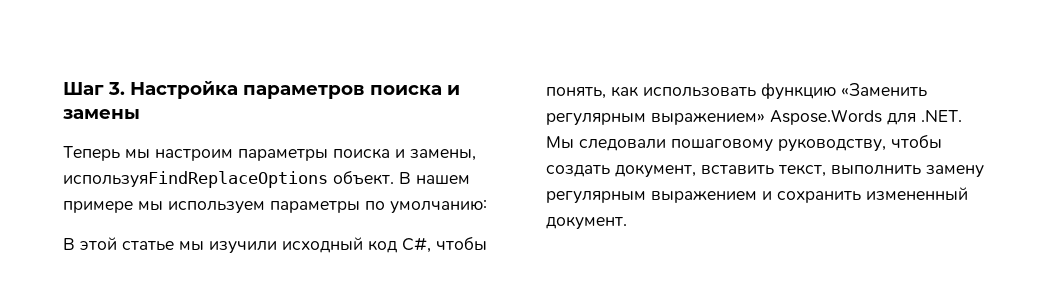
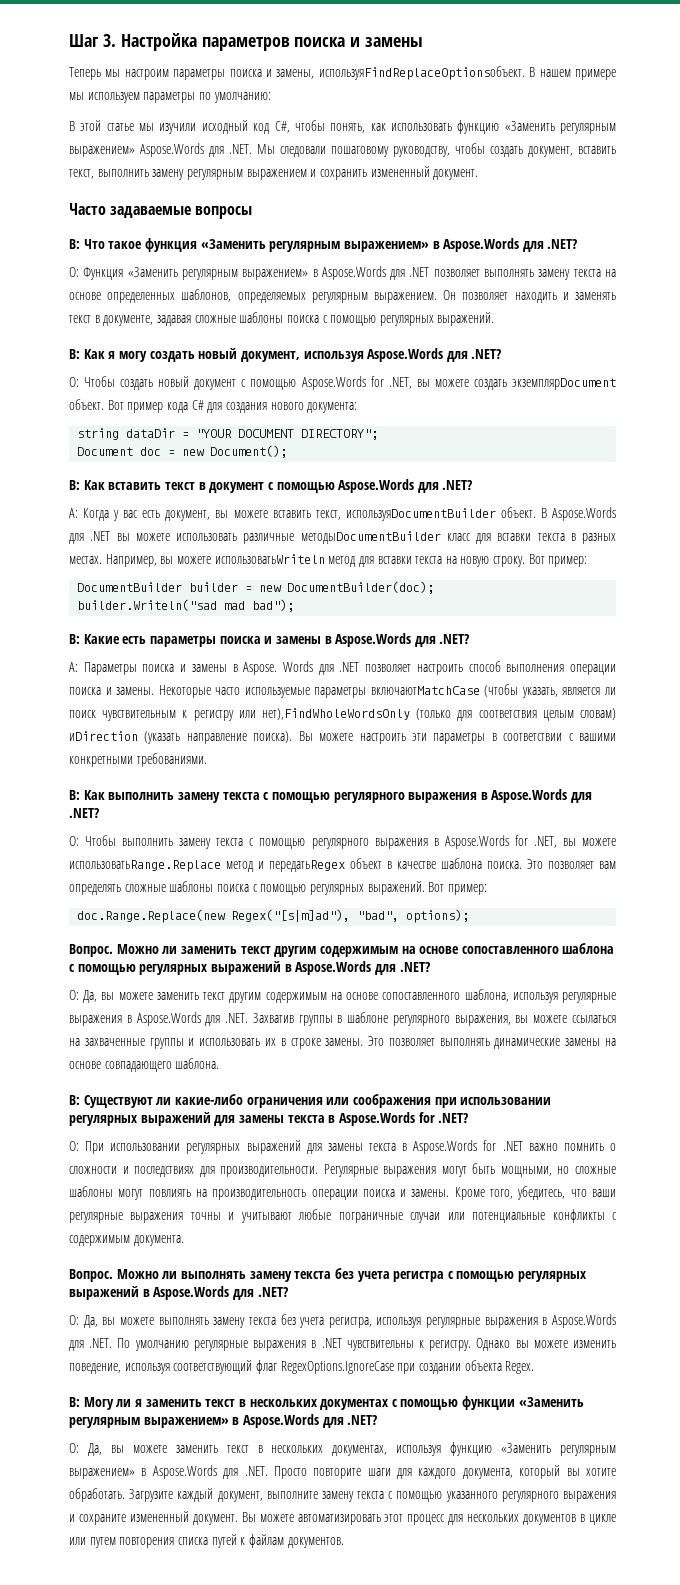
[63,170,394,188] используяFindReplaceOptions объект. -> [318,66,525,80] используяFindReplaceOptionsобъект.
(627, 223) none -> [69,203,253,219] [69,238,578,252] [69,266,617,280] [69,289,616,303] [69,312,495,326] [69,348,502,362] [69,376,617,390] [69,399,358,413] [77,428,379,440] [77,445,288,458] [69,479,473,493] [69,507,616,521] [69,531,616,544] [69,554,588,567] [77,581,435,594] [77,599,295,612] [69,633,470,647] [69,661,617,675] [69,684,616,698] [69,708,616,721] [69,731,617,744] [69,753,207,767] [69,789,593,803] [69,808,99,818] [69,835,616,849] [69,858,616,872] [69,881,487,895] [77,909,470,923] [69,943,615,957] [69,961,430,975] [69,989,616,1003] [69,1012,616,1026] [69,1036,616,1049] [69,1058,220,1072] [69,1094,552,1108] [69,1112,469,1126] [69,1140,617,1154] [69,1163,616,1177] [69,1186,617,1200] [69,1209,617,1223] [69,1235,184,1246] [69,1268,587,1282] [69,1286,288,1300] [69,1314,617,1328] [69,1338,617,1351] [69,1360,535,1374] [69,1396,584,1410] [69,1414,378,1428] [69,1442,616,1456] [69,1465,616,1479] [69,1488,616,1502] [69,1511,616,1525] [69,1534,344,1548] // Часто задаваемые вопросы // В: Что такое функция «Заменить регулярным выражением» в Aspose.Words для .NET? // О: Функция «Заменить регулярным выражением» в Aspose.Words для .NET позволяет выполнять замену текста на основе определенных шаблонов, определяемых регулярным выражением. Он позволяет находить и заменять текст в документе, задавая сложные шаблоны поиска с помощью регулярных выражений. // В: Как я могу создать новый документ, используя Aspose.Words для .NET? // О: Чтобы создать новый документ с помощью Aspose.Words for .NET, вы можете создать экземплярDocument объект. Вот пример кода C# для создания нового документа: // string dataDir = "YOUR DOCUMENT DIRECTORY"; // Document doc = new Document(); // В: Как вставить текст в документ с помощью Aspose.Words для .NET? // A: Когда у вас есть документ, вы можете вставить текст, используяDocumentBuilder объект. В Aspose.Words для .NET вы можете использовать различные методыDocumentBuilder класс для вставки текста в разных местах. Например, вы можете использоватьWriteln метод для вставки текста на новую строку. Вот пример: // DocumentBuilder builder = new DocumentBuilder(doc); // builder.Writeln("sad mad bad"); // В: Какие есть параметры поиска и замены в Aspose.Words для .NET? // A: Параметры поиска и замены в Aspose. Words для .NET позволяет настроить способ выполнения операции поиска и замены. Некоторые часто используемые параметры включаютMatchCase (чтобы указать, является ли поиск чувствительным к регистру или нет),FindWholeWordsOnly (только для соответствия целым словам) иDirection (указать направление поиска). Вы можете настроить эти параметры в соответствии с вашими конкретными требованиями. // В: Как выполнить замену текста с помощью регулярного выражения в Aspose.Words для .NET? // О: Чтобы выполнить замену текста с помощью регулярного выражения в Aspose.Words for .NET, вы можете использоватьRange.Replace метод и передатьRegex объект в качестве шаблона поиска. Это позволяет вам определять сложные шаблоны поиска с помощью регулярных выражений. Вот пример: // doc.Range.Replace(new Regex("[s|m]ad"), "bad", options); // Вопрос. Можно ли заменить текст другим содержимым на основе сопоставленного шаблона с помощью регулярных выражений в Aspose.Words для .NET? // О: Да, вы можете заменить текст другим содержимым на основе сопоставленного шаблона, используя регулярные выражения в Aspose.Words для .NET. Захватив группы в шаблоне регулярного выражения, вы можете ссылаться на захваченные группы и использовать их в строке замены. Это позволяет выполнять динамические замены на основе совпадающего шаблона. // В: Существуют ли какие-либо ограничения или соображения при использовании регулярных выражений для замены текста в Aspose.Words for .NET? // О: При использовании регулярных выражений для замены текста в Aspose.Words for .NET важно помнить о сложности и последствиях для производительности. Регулярные выражения могут быть мощными, но сложные шаблоны могут повлиять на производительность операции поиска и замены. Кроме того, убедитесь, что ваши регулярные выражения точны и учитывают любые пограничные случаи или потенциальные конфликты с содержимым документа. // Вопрос. Можно ли выполнять замену текста без учета регистра с помощью регулярных выражений в Aspose.Words для .NET? // О: Да, вы можете выполнять замену текста без учета регистра, используя регулярные выражения в Aspose.Words для .NET. По умолчанию регулярные выражения в .NET чувствительны к регистру. Однако вы можете изменить поведение, используя соответствующий флаг RegexOptions.IgnoreCase при создании объекта Regex. // В: Могу ли я заменить текст в нескольких документах с помощью функции «Заменить регулярным выражением» в Aspose.Words для .NET? // О: Да, вы можете заменить текст в нескольких документах, используя функцию «Заменить регулярным выражением» в Aspose.Words для .NET. Просто повторите шаги для каждого документа, который вы хотите обработать. Загрузите каждый документ, выполните замену текста с помощью указанного регулярного выражения и сохраните измененный документ. Вы можете автоматизировать этот процесс для нескольких документов в цикле или путем повторения списка путей к файлам документов.

